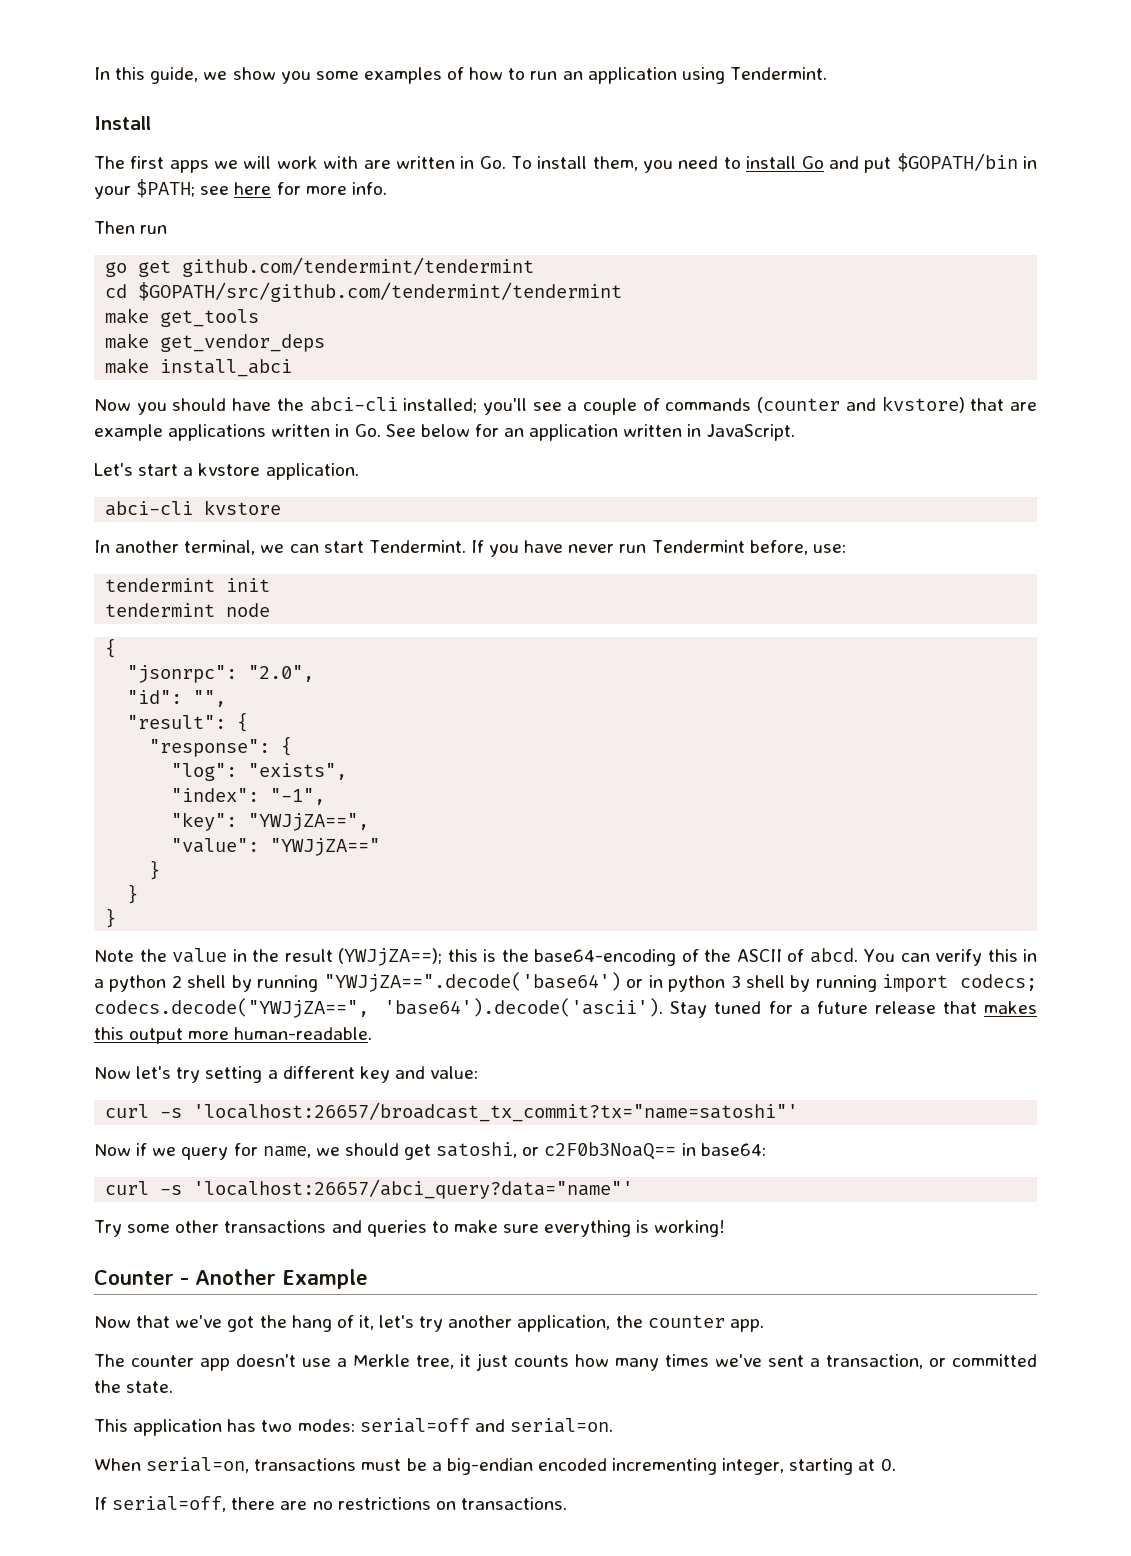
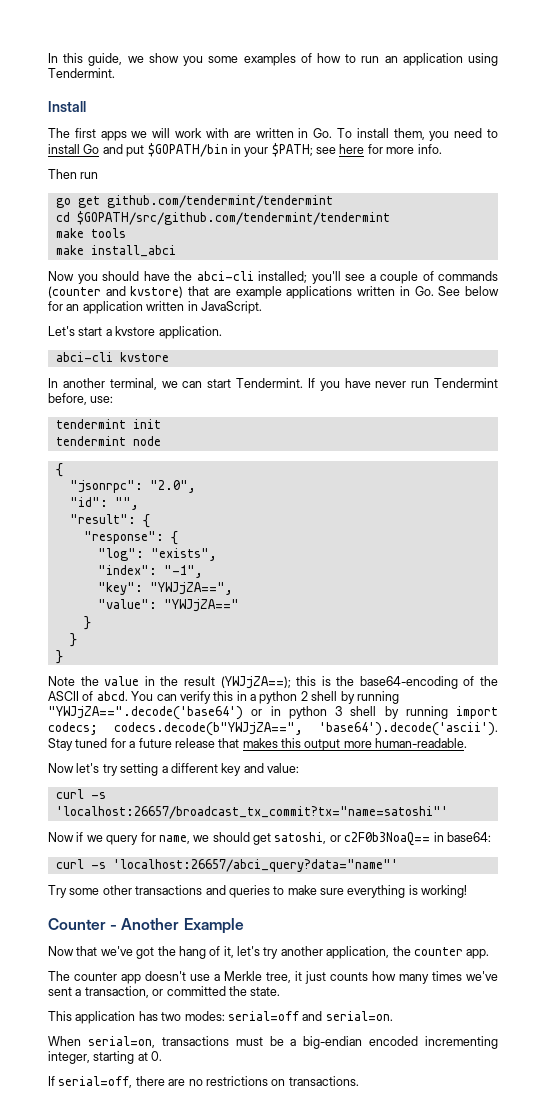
[160,309,260,327] [105,333,326,352] get_tools // make get_vendor_deps -> [90,228,126,238] tools
[94,998,369,1018] codecs.decode("YWJjZA==", -> [114,722,303,736] codecs.decode(b"YWJjZA==",

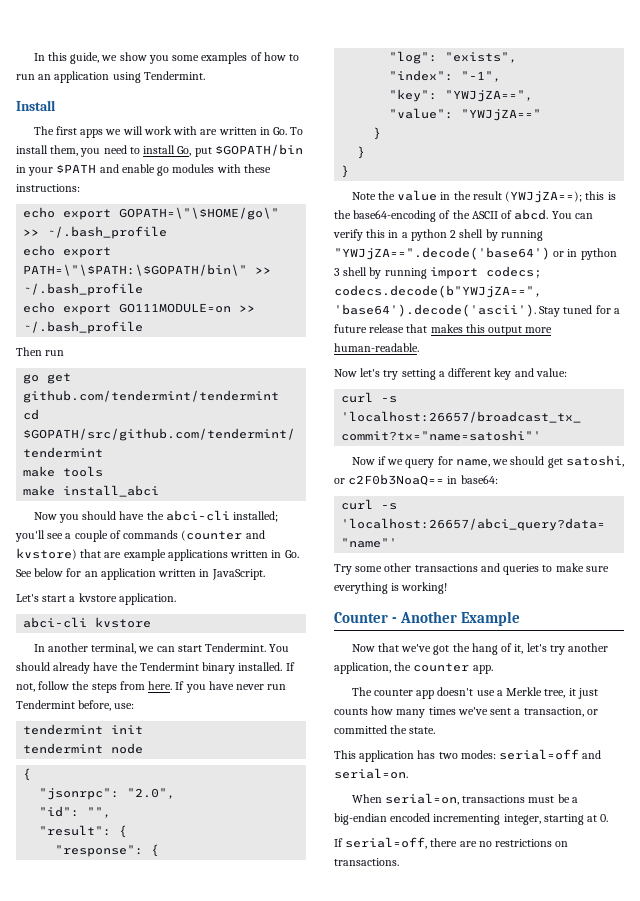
[83,144,123,154] Go and -> [177,146,192,156] Go,
[271,143,442,157] $PATH; see here for more info. -> [56,164,271,176] [16,184,80,192] [23,207,280,220] [23,226,168,239] [23,245,112,258] [23,264,272,276] [23,283,144,296] [23,302,256,315] [23,321,144,334] $PATH and enable go modules with these instructions: // echo export GOPATH=\"\$HOME/go\" >> ~/.bash_profile // echo export PATH=\"\$PATH:\$GOPATH/bin\" >> ~/.bash_profile // echo export GO111MODULE=on >> ~/.bash_profile
(303, 383) none -> [269,644,290,652] [16,662,295,674] [16,681,173,693] You should already have the Tendermint binary installed. If not, follow the steps from here.

